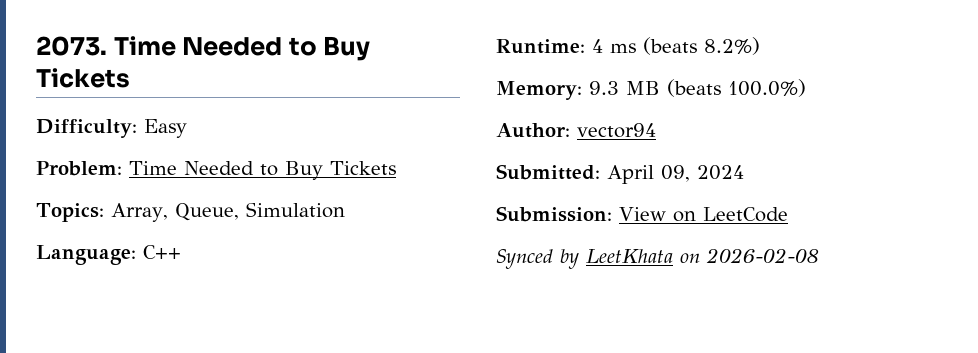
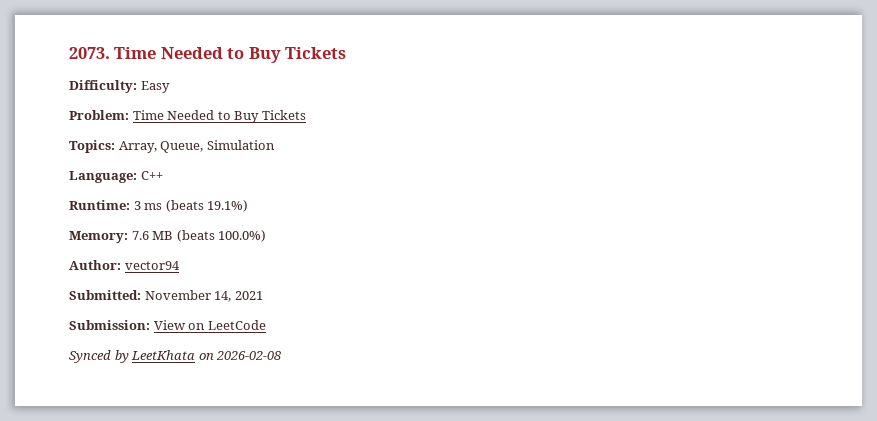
[592,39,603,53] 4 -> [133,201,141,210] 3
[704,37,760,55] 8.2%) -> [207,200,249,212] 19.1%)
[589,81,619,95] 9.3 -> [131,231,149,240] 7.6
[607,165,744,184] April 09, 2024 -> [144,290,263,302] November 14, 2021

